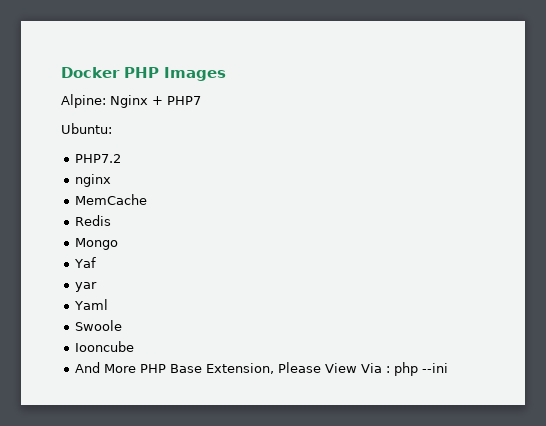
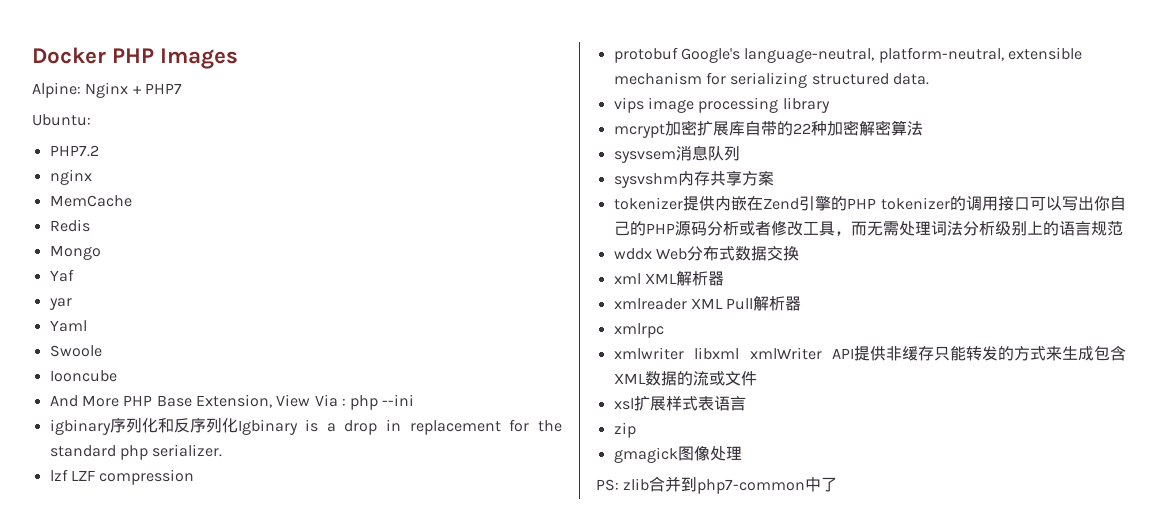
[277,362,321,373] Please -> (272, 401) none
(448, 368) none -> [49,418,562,435] [49,444,223,460] [49,469,195,485] [613,47,1082,63] [613,72,929,88] [613,97,830,113] [613,120,923,138] [613,145,740,163] [613,171,774,188] [613,196,1126,211] [613,220,1123,236] [613,245,799,261] [613,271,724,286] [613,296,802,311] [613,323,664,338] [613,345,1126,361] [613,371,757,386] [613,396,746,411] [613,422,636,438] [613,446,742,463] [596,476,838,494] // igbinary序列化和反序列化Igbinary is a drop in replacement for the standard php serializer. // lzf LZF compression // protobuf Google's language-neutral, platform-neutral, extensible mechanism for serializing structured data. // vips image processing library // mcrypt加密扩展库自带的22种加密解密算法 // sysvsem消息队列 // sysvshm内存共享方案 // tokenizer提供内嵌在Zend引擎的PHP tokenizer的调用接口可以写出你自己的PHP源码分析或者修改工具，而无需处理词法分析级别上的语言规范 // wddx Web分布式数据交换 // xml XML解析器 // xmlreader XML Pull解析器 // xmlrpc // xmlwriter libxml xmlWriter API提供非缓存只能转发的方式来生成包含XML数据的流或文件 // xsl扩展样式表语言 // zip // gmagick图像处理 // PS: zlib合并到php7-common中了

